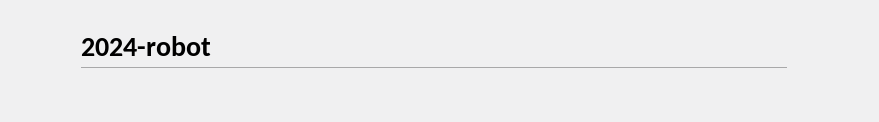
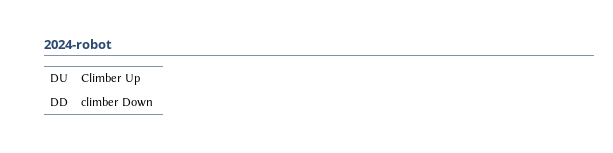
(211, 46) none -> [50,74,69,83] [81,73,141,85] [50,98,69,107] [81,97,153,107] // DU | Climber Up // DD | climber Down

